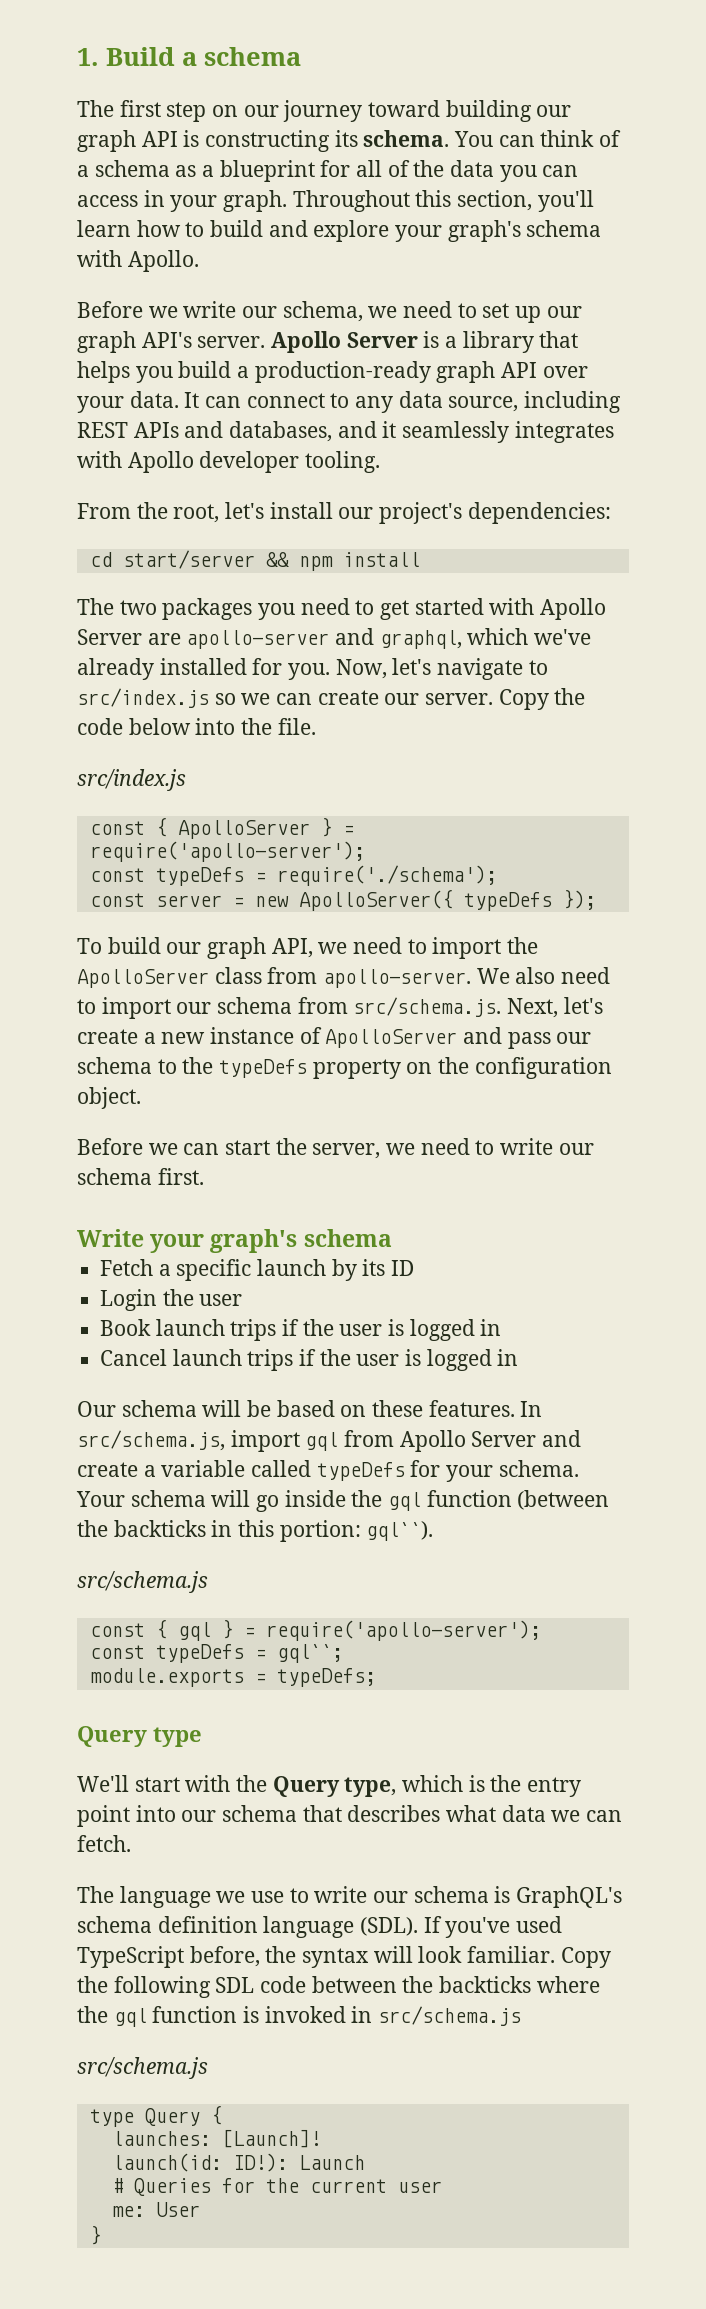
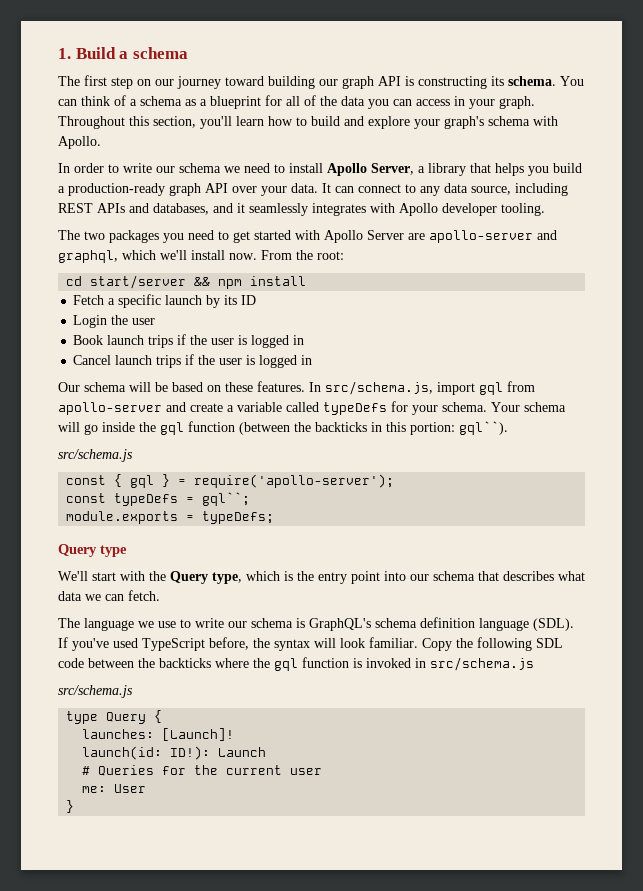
[77,301,582,323] [77,331,440,353] Before we write our schema, we need to set up our graph API's server. Apollo Server is -> [58,163,414,176] In order to write our schema we need to install Apollo Server,
[77,502,611,524] [89,550,420,571] // From the root, let's install our project's dependencies: // cd start/server && npm install -> (545, 209) none
[534,629,592,645] [77,658,548,680] [77,688,586,710] [77,718,316,735] [77,769,186,791] [89,817,354,839] [89,841,365,862] [89,865,497,886] [89,889,596,911] [77,937,539,959] [77,967,611,988] [77,997,603,1019] [77,1027,592,1049] [77,1057,612,1079] [77,1087,141,1109] [77,1138,594,1159] [77,1168,204,1185] [77,1229,392,1253] we've already installed for you. Now, let's navigate to src/index.js so we can create our server. Copy the code below into the file. // src/index.js // const { ApolloServer } = require('apollo-server'); // const typeDefs = require('./schema'); // const server = new ApolloServer({ typeDefs }); // To build our graph API, we need to import the ApolloServer class from apollo-server. We also need to import our schema from src/schema.js. Next, let's create a new instance of ApolloServer and pass our schema to the typeDefs property on the configuration object. // Before we can start the server, we need to write our schema first. // Write your graph's schema -> [160,250,344,260] [66,275,307,289] we'll install now. From the root: // cd start/server && npm install
[399,1430,537,1452] Apollo Server -> [58,402,162,415] apollo-server

